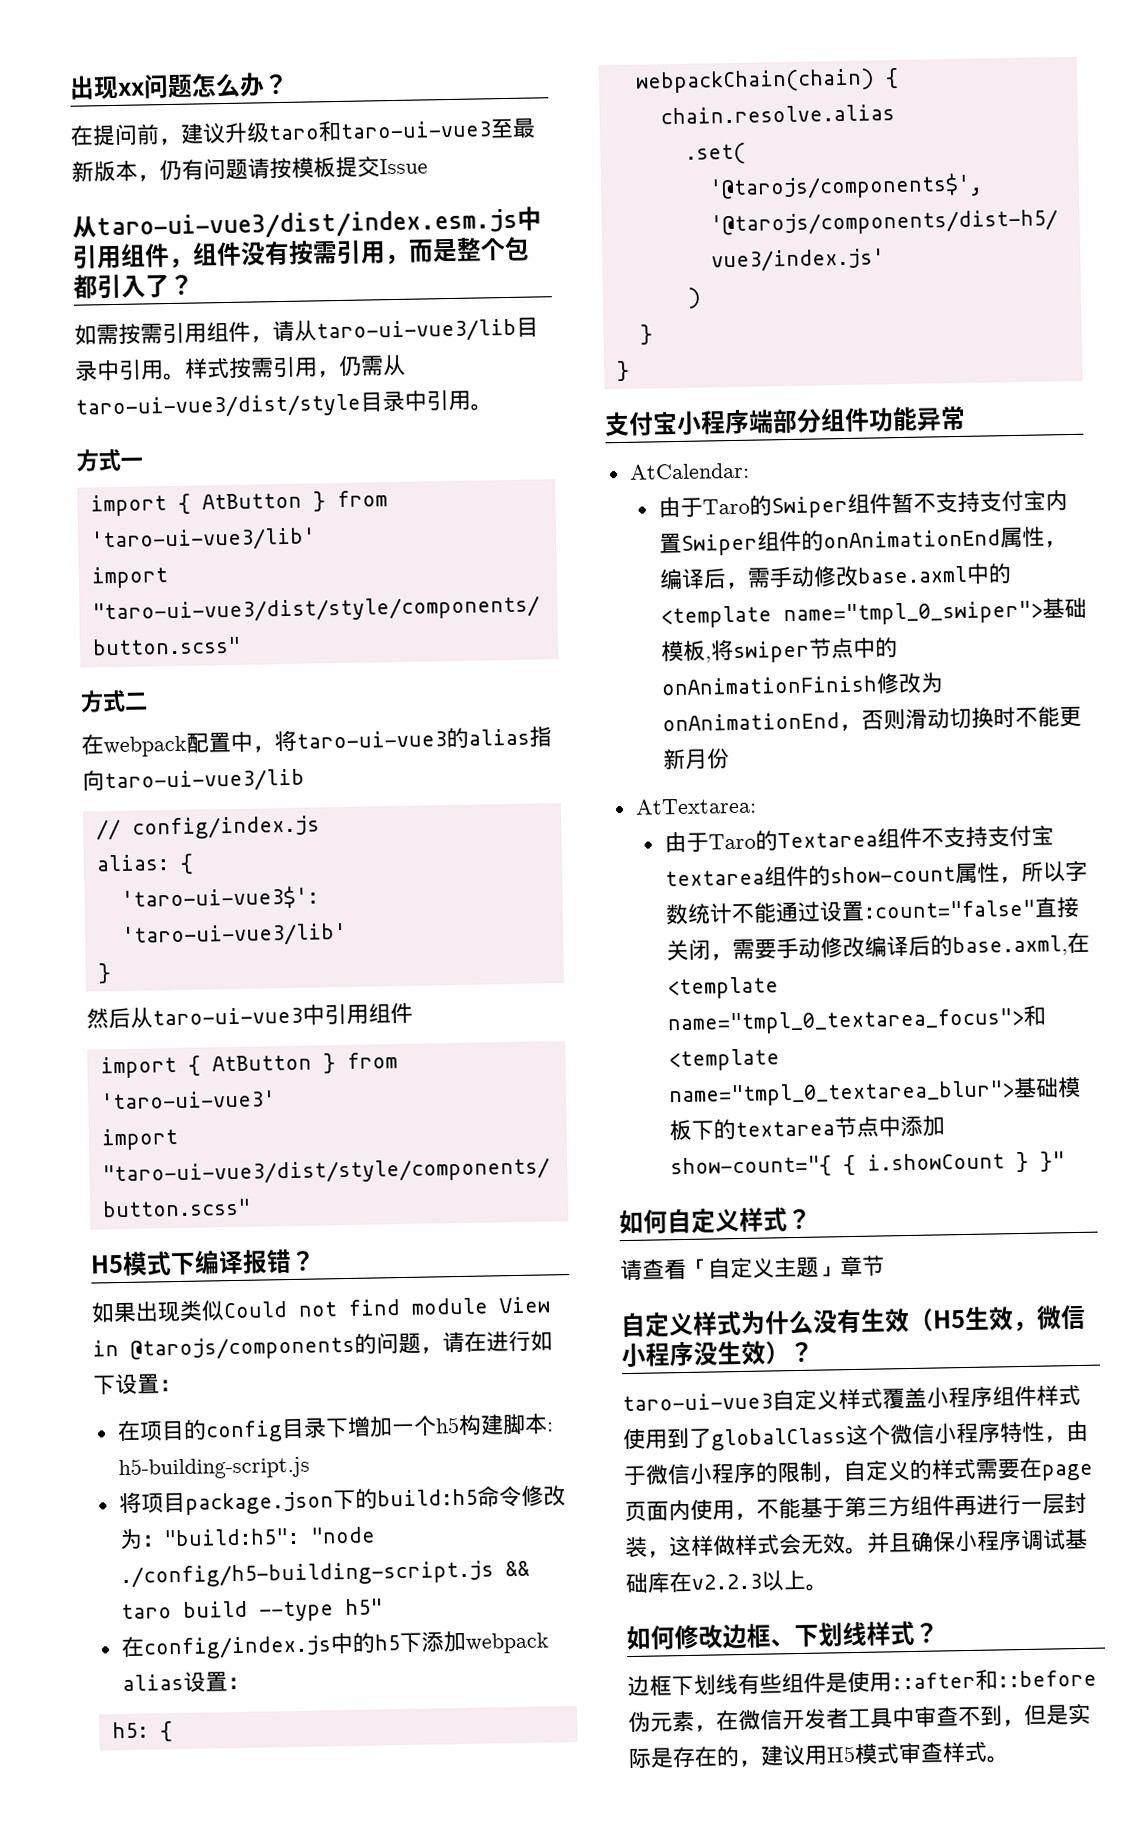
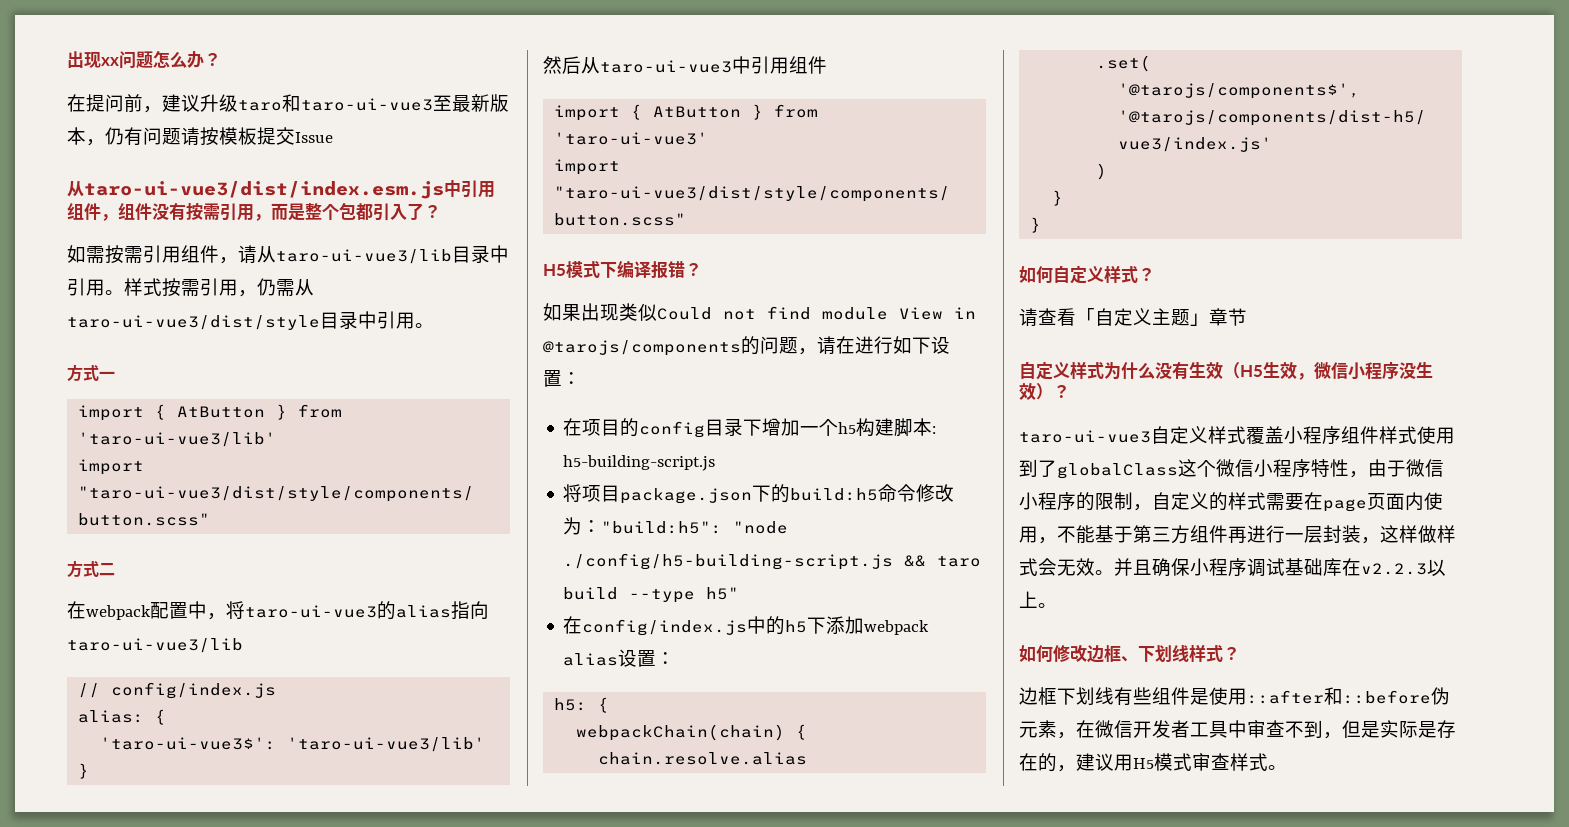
[604,405,966,437] [628,462,750,480] [657,490,1068,519] [658,526,1067,556] [658,563,1012,591] [659,597,1087,629] [660,637,898,664] [660,672,943,696] [661,705,1082,732] [661,748,730,770] [634,797,757,815] [663,825,1054,854] [664,860,1088,887] [664,896,1080,926] [665,932,1090,962] [666,976,779,1000] [666,1005,1046,1036] [667,1048,780,1072] [667,1076,1081,1108] [668,1115,945,1141] [669,1151,1065,1179] // 支付宝小程序端部分组件功能异常 // AtCalendar: // 由于Taro的Swiper组件暂不支持支付宝内置Swiper组件的onAnimationEnd属性，编译后，需手动修改base.axml中的<template name="tmpl_0_swiper">基础模板,将swiper节点中的onAnimationFinish修改为onAnimationEnd，否则滑动切换时不能更新月份 // AtTextarea: // 由于Taro的Textarea组件不支持支付宝textarea组件的show-count属性，所以字数统计不能通过设置:count="false"直接关闭，需要手动修改编译后的base.axml,在<template name="tmpl_0_textarea_focus">和<template name="tmpl_0_textarea_blur">基础模板下的textarea节点中添加show-count="{ { i.showCount } }" -> (1042, 225) none

